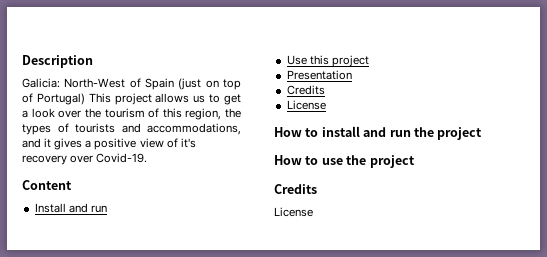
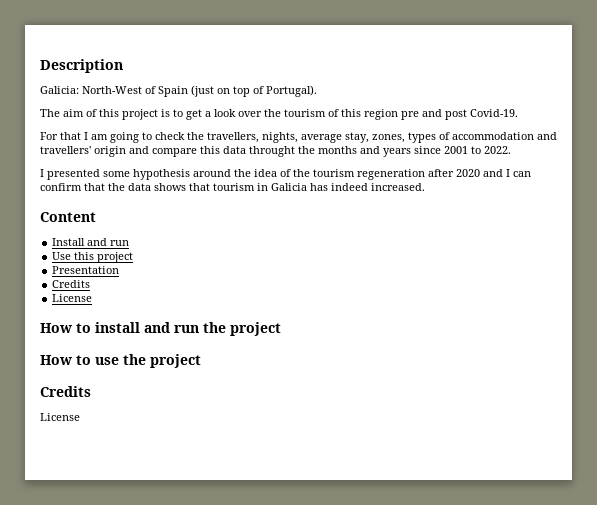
[36,93,206,105] Portugal) This project allows us -> [266,85,317,97] [40,109,170,120] Portugal). // The aim of this project is
[185,108,241,120] [22,123,241,135] [22,138,196,150] [22,153,148,165] region, the types of tourists and accommodations, and it gives a positive view of it's recovery over Covid-19. -> [364,109,518,120] [40,132,557,143] [40,146,511,157] [40,169,531,180] [40,183,425,191] region pre and post Covid-19. // For that I am going to check the travellers, nights, average stay, zones, types of accommodation and travellers' origin and compare this data throught the months and years since 2001 to 2022. // I presented some hypothesis around the idea of the tourism regeneration after 2020 and I can confirm that the data shows that tourism in Galicia has indeed increased.

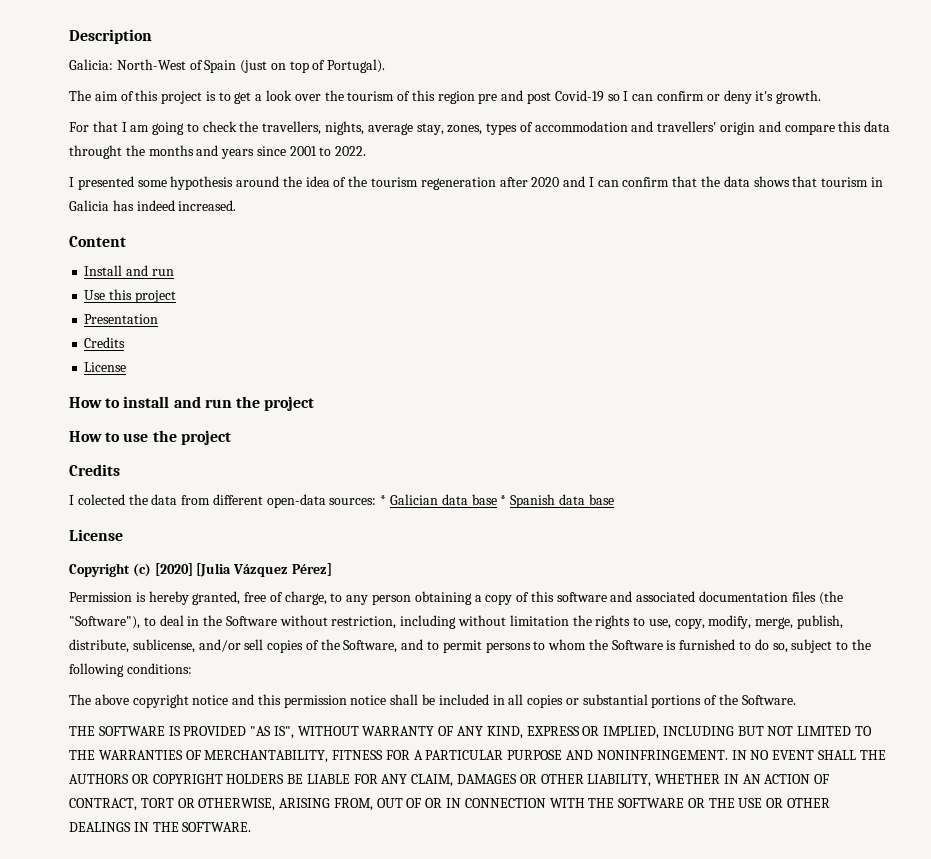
[470,109,518,117] Covid-19. -> [554,90,822,104] Covid-19 so I can confirm or deny it's growth.
[40,413,80,421] License -> [69,494,614,508] [69,529,123,541] [69,563,332,577] [69,591,843,605] [69,615,844,629] [69,639,871,653] [69,663,192,677] [69,694,796,708] [69,726,873,739] [69,750,886,763] [69,774,830,787] [69,798,831,811] [69,822,252,832] I colected the data from different open-data sources: * Galician data base * Spanish data base // License // Copyright (c) [2020] [Julia Vázquez Pérez] // Permission is hereby granted, free of charge, to any person obtaining a copy of this software and associated documentation files (the "Software"), to deal in the Software without restriction, including without limitation the rights to use, copy, modify, merge, publish, distribute, sublicense, and/or sell copies of the Software, and to permit persons to whom the Software is furnished to do so, subject to the following conditions: // The above copyright notice and this permission notice shall be included in all copies or substantial portions of the Software. // THE SOFTWARE IS PROVIDED "AS IS", WITHOUT WARRANTY OF ANY KIND, EXPRESS OR IMPLIED, INCLUDING BUT NOT LIMITED TO THE WARRANTIES OF MERCHANTABILITY, FITNESS FOR A PARTICULAR PURPOSE AND NONINFRINGEMENT. IN NO EVENT SHALL THE AUTHORS OR COPYRIGHT HOLDERS BE LIABLE FOR ANY CLAIM, DAMAGES OR OTHER LIABILITY, WHETHER IN AN ACTION OF CONTRACT, TORT OR OTHERWISE, ARISING FROM, OUT OF OR IN CONNECTION WITH THE SOFTWARE OR THE USE OR OTHER DEALINGS IN THE SOFTWARE.

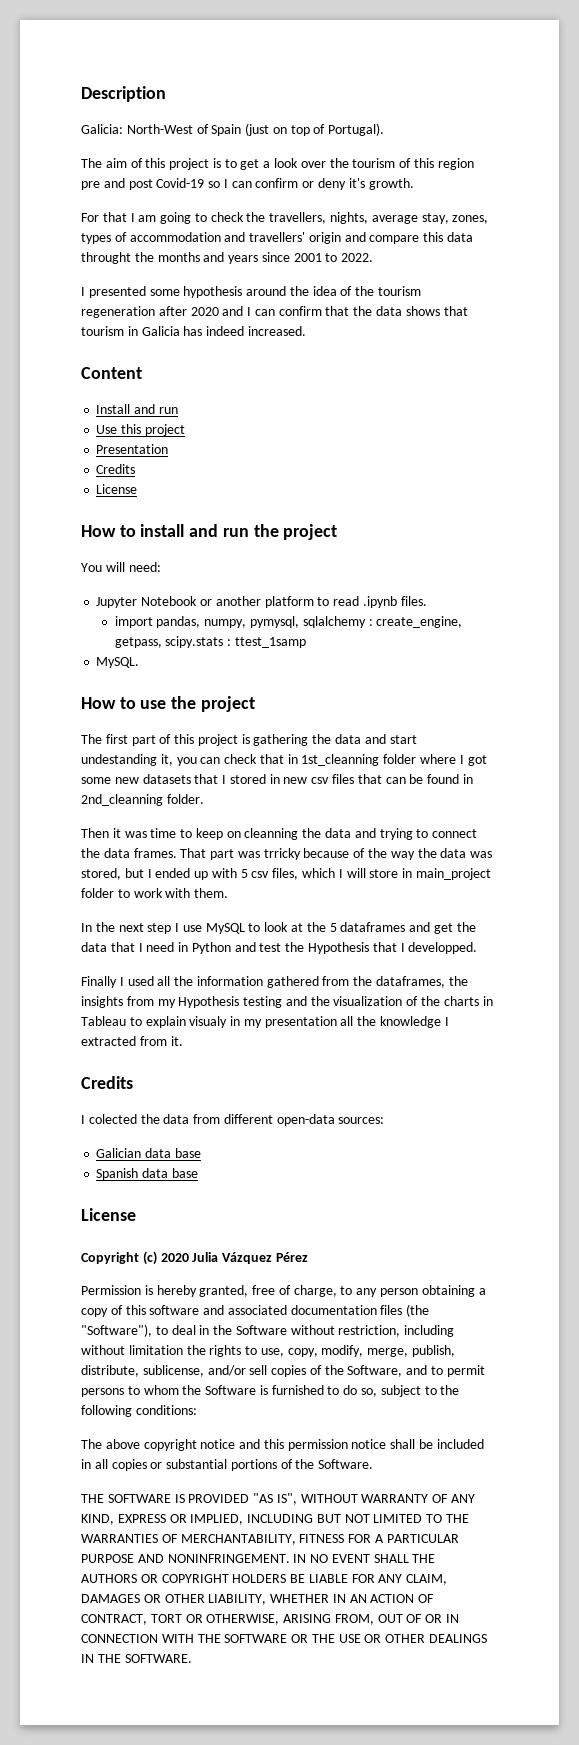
(315, 403) none -> [81,562,161,572] [96,596,427,608] [114,616,463,628] [114,636,307,648] [96,657,140,668] // You will need: // Jupyter Notebook or another platform to read .ipynb files. // import pandas, numpy, pymysql, sqlalchemy : create_engine, getpass, scipy.stats : ttest_1samp // MySQL.
(231, 437) none -> [81,734,417,746] [81,754,487,766] [81,774,473,784] [81,794,204,806] [81,828,478,840] [81,848,493,860] [81,868,491,880] [81,888,229,898] [81,922,476,934] [81,942,478,954] [81,976,468,988] [81,996,493,1008] [81,1016,449,1028] [81,1036,183,1046] // The first part of this project is gathering the data and start undestanding it, you can check that in 1st_cleanning folder where I got some new datasets that I stored in new csv files that can be found in 2nd_cleanning folder. // Then it was time to keep on cleanning the data and trying to connect the data frames. That part was trricky because of the way the data was stored, but I ended up with 5 csv files, which I will store in main_project folder to work with them. // In the next step I use MySQL to look at the 5 dataframes and get the data that I need in Python and test the Hypothesis that I developped. // Finally I used all the information gathered from the dataframes, the insights from my Hypothesis testing and the visualization of the charts in Tableau to explain visualy in my presentation all the knowledge I extracted from it.
[380,495,387,505] * -> (385, 1120) //
[500,495,507,505] * -> (201, 1153) //
[154,563,332,577] [2020] [Julia Vázquez Pérez] -> [160,1252,308,1264] 2020 Julia Vázquez Pérez

